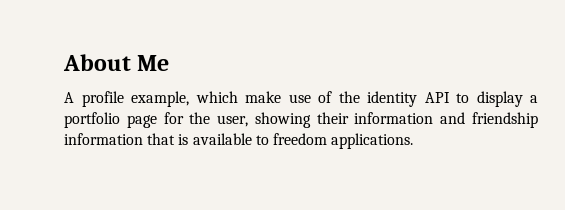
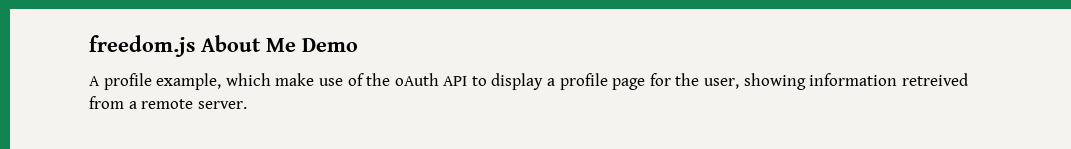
(63, 62) none -> [89,35,195,57] freedom.js
(170, 63) none -> [302,38,358,52] Demo
[367,91,417,107] identity -> [394,73,439,86] oAuth
[64,112,120,128] portfolio -> [559,73,608,90] profile
[316,112,538,128] [64,133,414,149] their information and friendship information that is available to freedom applications. -> [809,73,968,86] [89,96,247,109] information retreived from a remote server.

